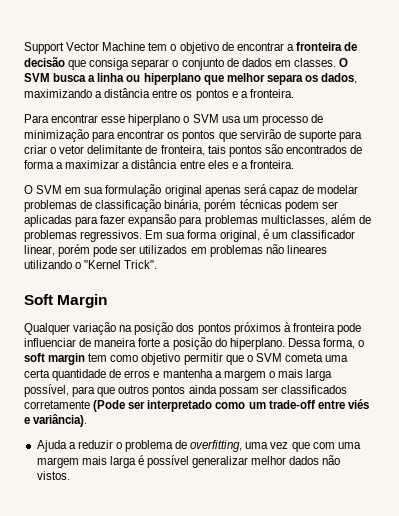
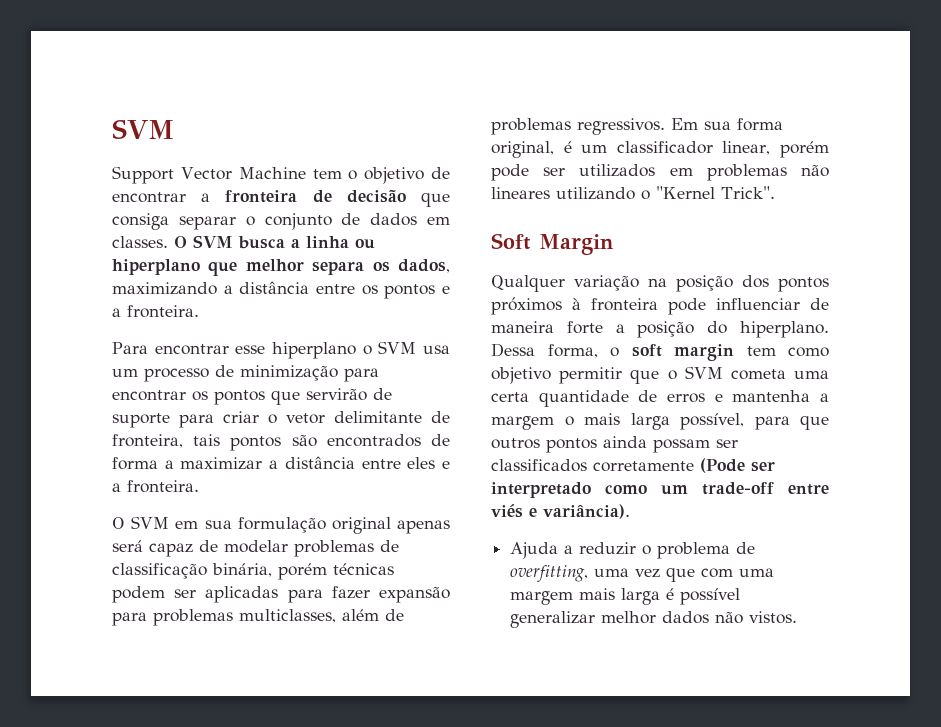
(24, 48) none -> [112,119,174,139] SVM //

